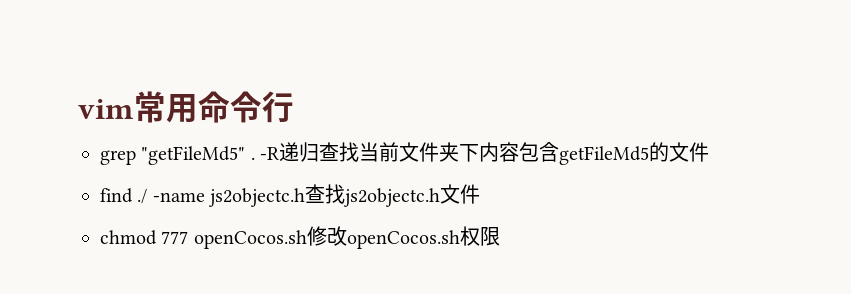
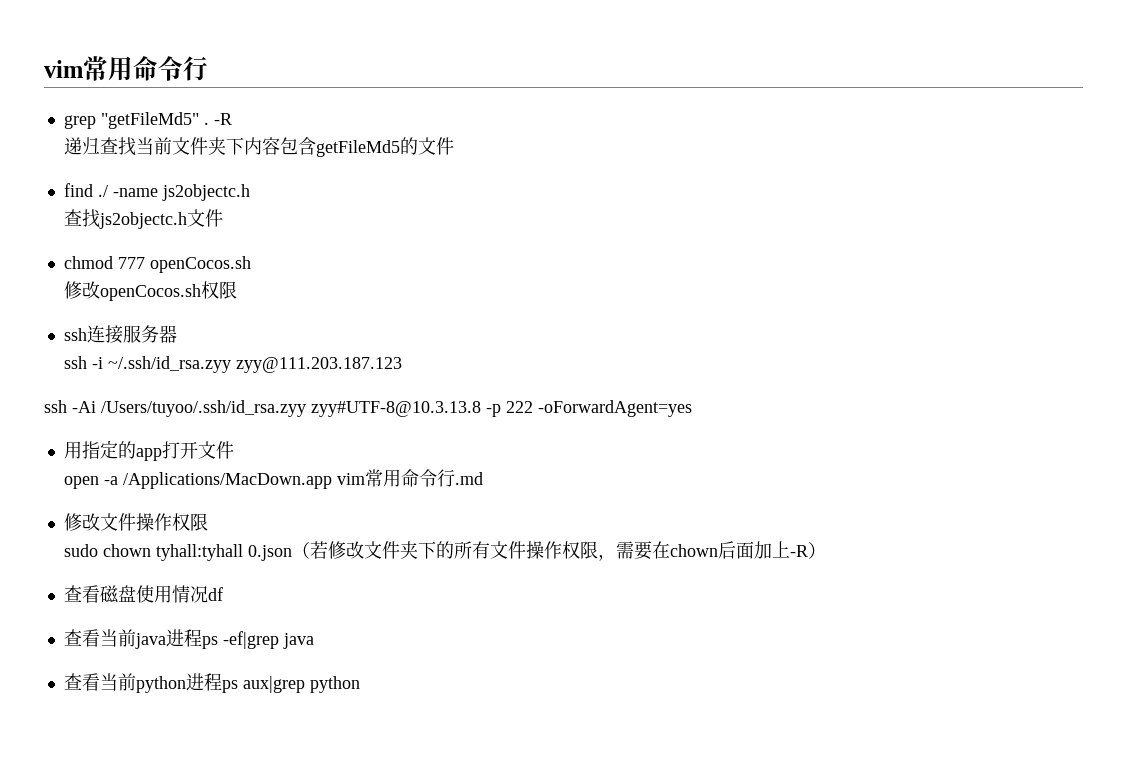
(280, 153) none -> (232, 119) //
(306, 197) none -> (250, 192) //
(307, 239) none -> (251, 264) //
(500, 236) none -> [63,325,177,344] [64,356,403,373] [44,400,692,417] [63,440,234,461] [64,469,484,489] [63,513,208,531] [64,541,827,561] [63,585,223,604] [63,629,314,649] [63,673,360,693] // ssh连接服务器 // ssh -i ~/.ssh/id_rsa.zyy zyy@111.203.187.123 // ssh -Ai /Users/tuyoo/.ssh/id_rsa.zyy zyy#UTF-8@10.3.13.8 -p 222 -oForwardAgent=yes // 用指定的app打开文件 // open -a /Applications/MacDown.app vim常用命令行.md // 修改文件操作权限 // sudo chown tyhall:tyhall 0.json（若修改文件夹下的所有文件操作权限，需要在chown后面加上-R） // 查看磁盘使用情况df // 查看当前java进程ps -ef|grep java // 查看当前python进程ps aux|grep python

